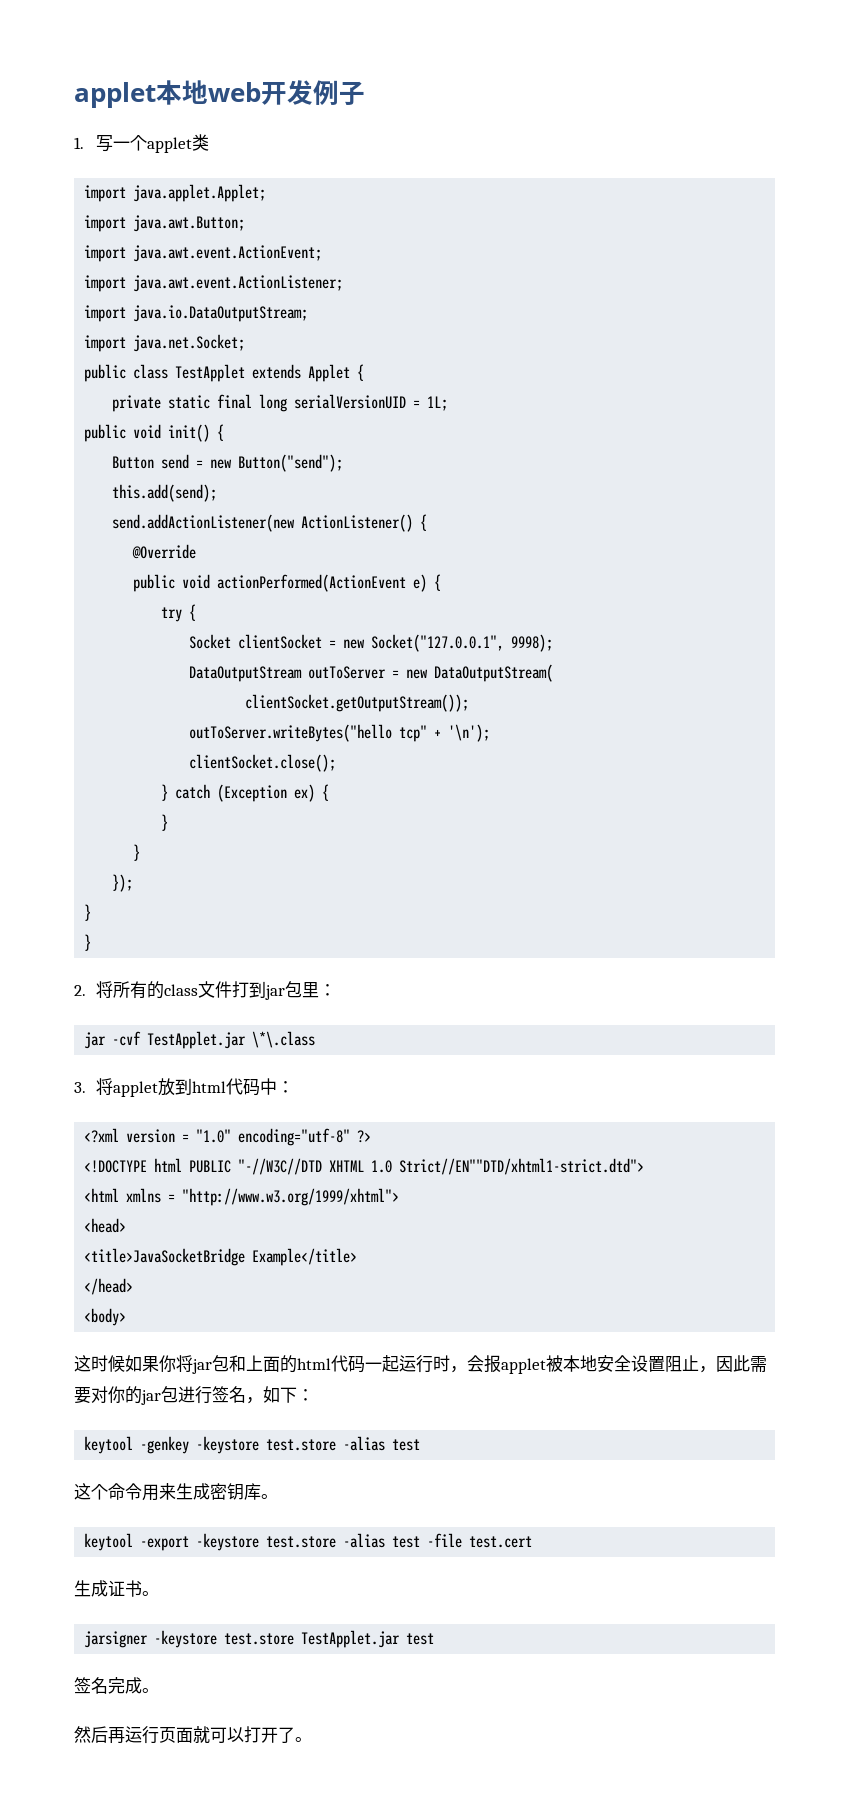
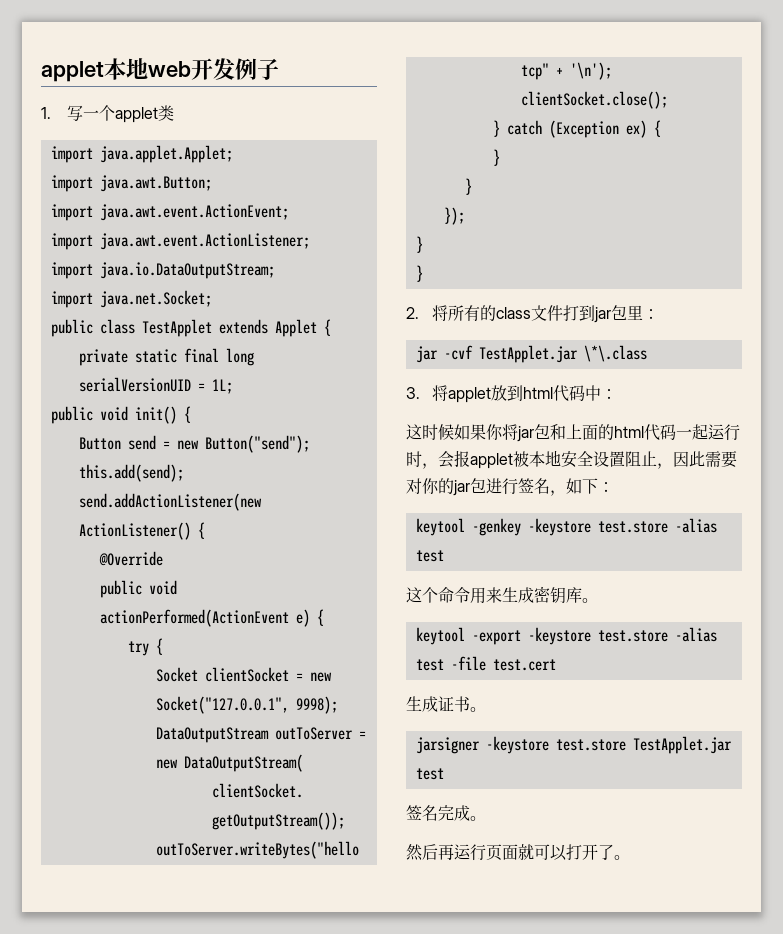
[84,1128,372,1146] [84,1158,645,1175] [84,1188,400,1206] [84,1218,127,1233] [84,1248,358,1266] [84,1278,134,1295] [84,1308,127,1326] // <?xml version = "1.0" encoding="utf-8" ?> // <!DOCTYPE html PUBLIC "-//W3C//DTD XHTML 1.0 Strict//EN""DTD/xhtml1-strict.dtd"> // <html xmlns = "http://www.w3.org/1999/xhtml"> // <head> // <title>JavaSocketBridge Example</title> // </head> // <body> -> (618, 394) none

